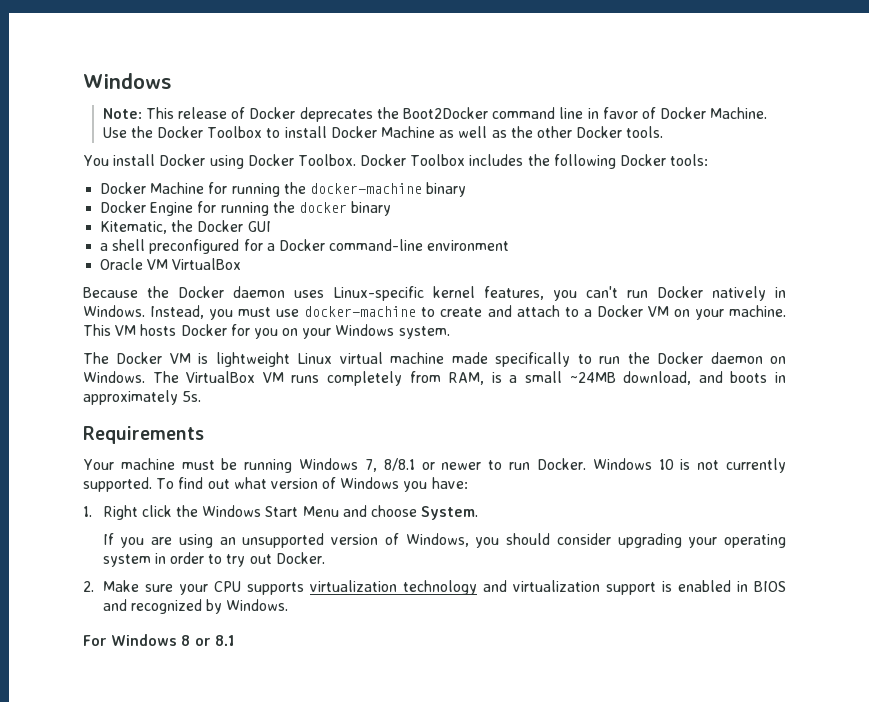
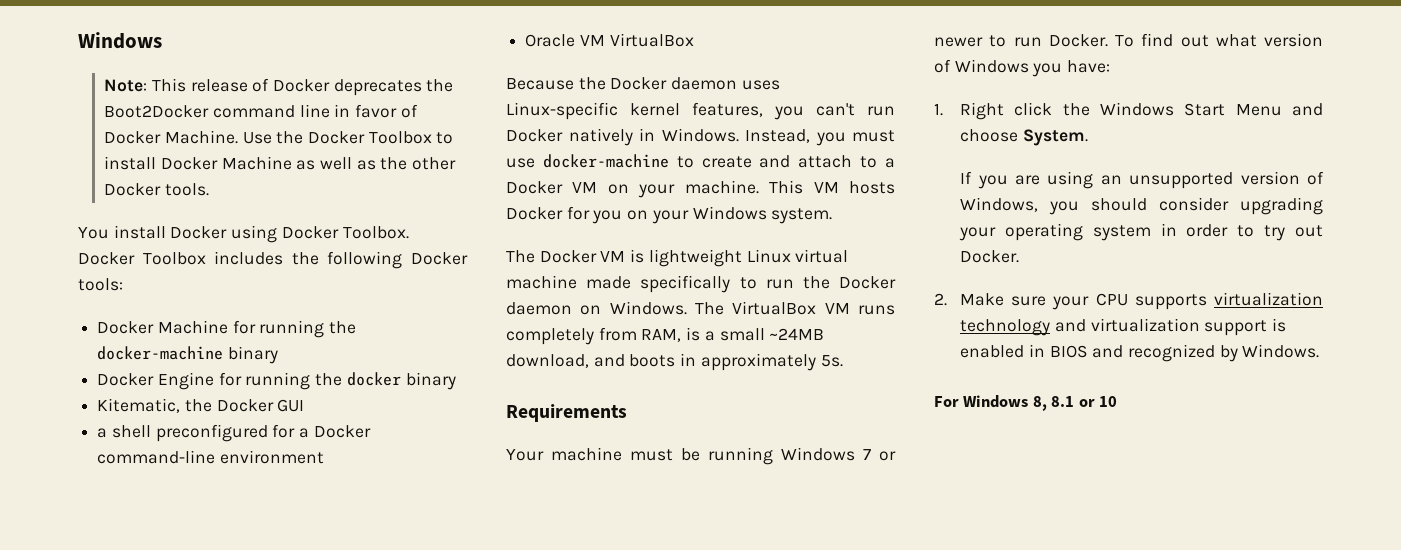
[364,458,415,472] 7, 8/8.1 -> [863,449,871,460] 7
[592,458,786,473] [83,477,152,492] Windows 10 is not currently supported. -> (1108, 40) none
[181,635,234,646] 8 or 8.1 -> [1032,396,1118,411] 8, 8.1 or 10

